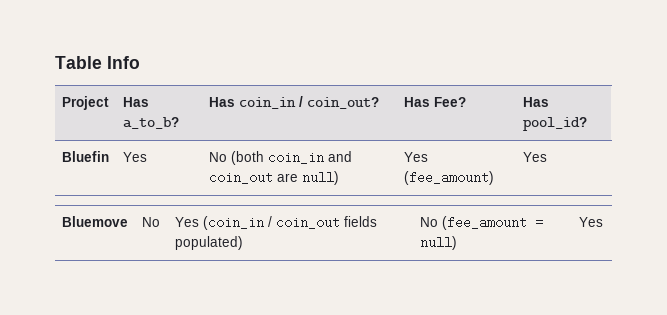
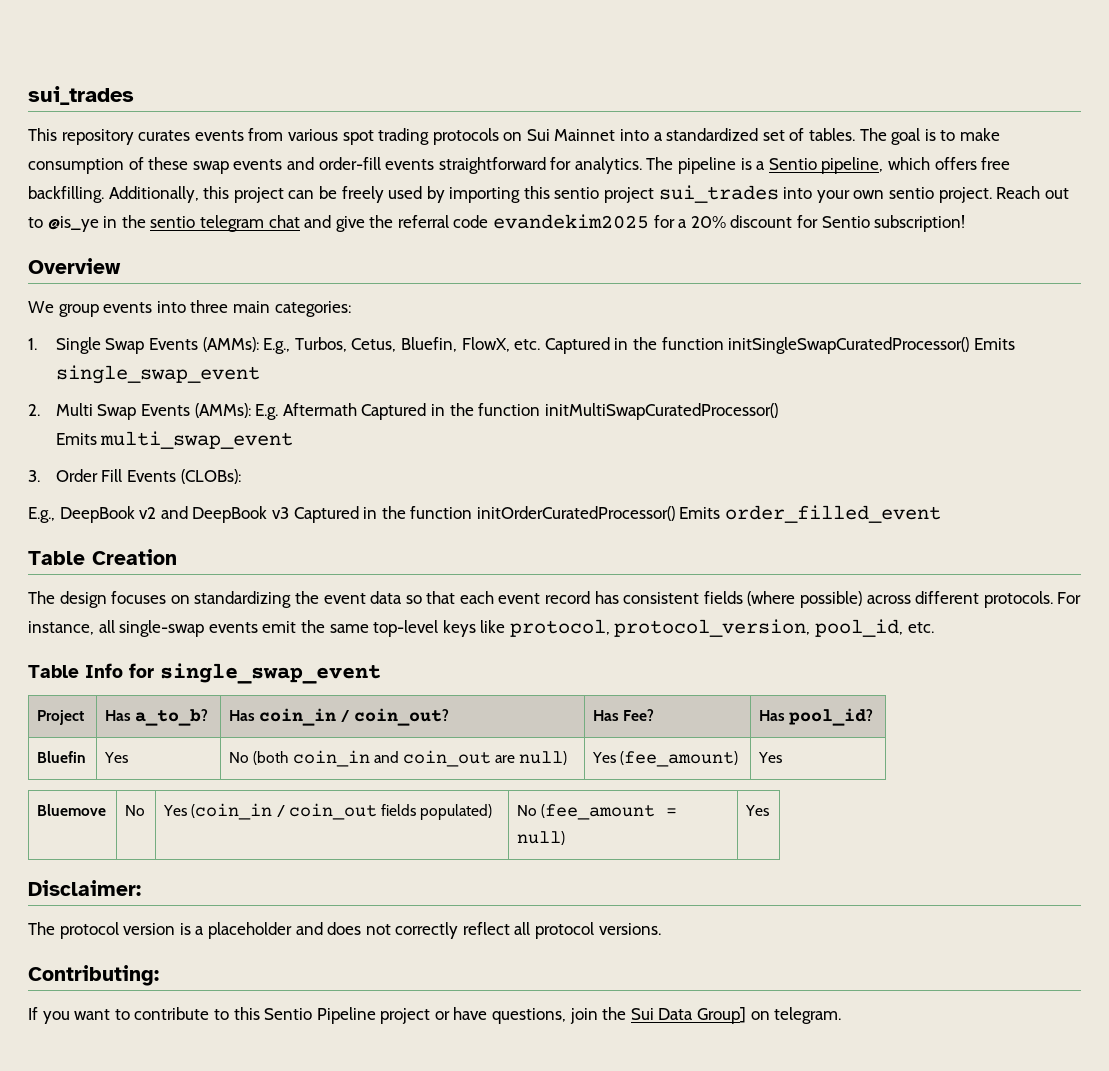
(55, 62) none -> [28,86,134,105] [28,128,1000,145] [28,157,1011,174] [28,185,1069,203] [28,214,966,232] [28,258,121,274] [28,300,351,317] [28,337,1015,354] [55,365,260,384] [28,403,778,420] [55,431,294,449] [28,469,241,484] [28,505,942,523] [28,549,177,565] [28,591,1082,608] [28,619,934,637] sui_trades // This repository curates events from various spot trading protocols on Sui Mainnet into a standardized set of tables. The goal is to make consumption of these swap events and order-fill events straightforward for analytics. The pipeline is a Sentio pipeline, which offers free backfilling. Additionally, this project can be freely used by importing this sentio project sui_trades into your own sentio project. Reach out to @is_ye in the sentio telegram chat and give the referral code evandekim2025 for a 20% discount for Sentio subscription! // Overview // We group events into three main categories: // 1. Single Swap Events (AMMs): E.g., Turbos, Cetus, Bluefin, FlowX, etc. Captured in the function initSingleSwapCuratedProcessor() Emits single_swap_event // 2. Multi Swap Events (AMMs): E.g. Aftermath Captured in the function initMultiSwapCuratedProcessor() // Emits multi_swap_event // 3. Order Fill Events (CLOBs): // E.g., DeepBook v2 and DeepBook v3 Captured in the function initOrderCuratedProcessor() Emits order_filled_event // Table Creation // The design focuses on standardizing the event data so that each event record has consistent fields (where possible) across different protocols. For instance, all single-swap events emit the same top-level keys like protocol, protocol_version, pool_id, etc. //
(140, 62) none -> [129,663,381,684] for single_swap_event
(603, 222) none -> [28,880,141,896] [28,922,661,939] [28,965,159,986] [28,1007,842,1024] // Disclaimer: // The protocol version is a placeholder and does not correctly reflect all protocol versions. // Contributing: // If you want to contribute to this Sentio Pipeline project or have questions, join the Sui Data Group] on telegram.

